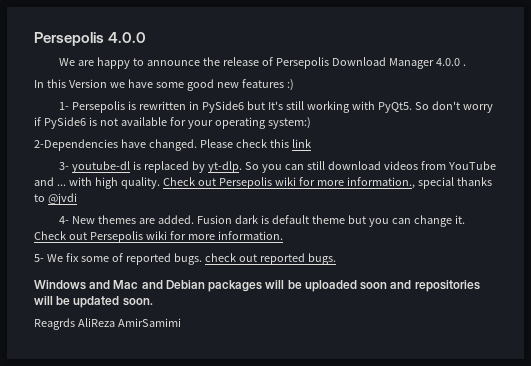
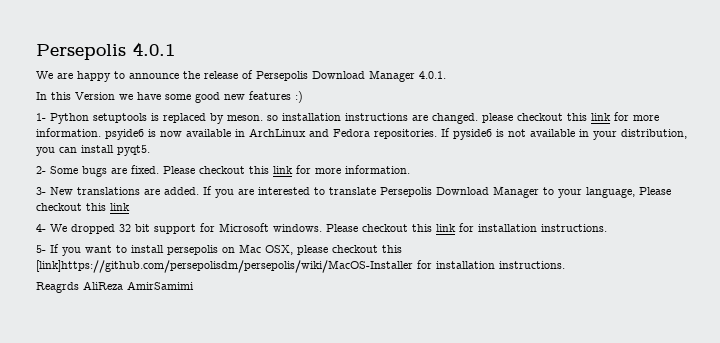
[34,32,147,46] Persepolis 4.0.0 -> [36,42,175,60] Persepolis 4.0.1
[435,58,466,66] 4.0.0 . -> [419,71,446,79] 4.0.1.
[72,101,493,113] [34,117,311,129] [34,139,311,151] [59,161,496,173] [34,177,492,189] [34,193,77,205] [59,215,465,227] [34,231,283,243] [34,253,336,265] [34,280,480,292] [34,296,153,308] Persepolis is rewritten in PySide6 but It's still working with PyQt5. So don't worry if PySide6 is not available for your operating system:) // 2-Dependencies have changed. Please check this link // 3- youtube-dl is replaced by yt-dlp. So you can still download videos from YouTube and ... with high quality. Check out Persepolis wiki for more information., special thanks to @jvdi // 4- New themes are added. Fusion dark is default theme but you can change it. Check out Persepolis wiki for more information. // 5- We fix some of reported bugs. check out reported bugs. // Windows and Mac and Debian packages will be uploaded soon and repositories will be updated soon. -> [50,112,659,124] [36,128,687,140] [36,145,150,156] [36,165,410,177] [36,186,671,198] [36,203,130,211] [36,223,607,234] [36,244,402,256] [36,260,565,273] Python setuptools is replaced by meson. so installation instructions are changed. please checkout this link for more information. psyide6 is now available in ArchLinux and Fedora repositories. If pyside6 is not available in your distribution, you can install pyqt5. // 2- Some bugs are fixed. Please checkout this link for more information. // 3- New translations are added. If you are interested to translate Persepolis Download Manager to your language, Please checkout this link // 4- We dropped 32 bit support for Microsoft windows. Please checkout this link for installation instructions. // 5- If you want to install persepolis on Mac OSX, please checkout this [link]https://github.com/persepolisdm/persepolis/wiki/MacOS-Installer for installation instructions.

